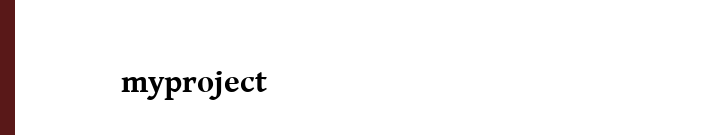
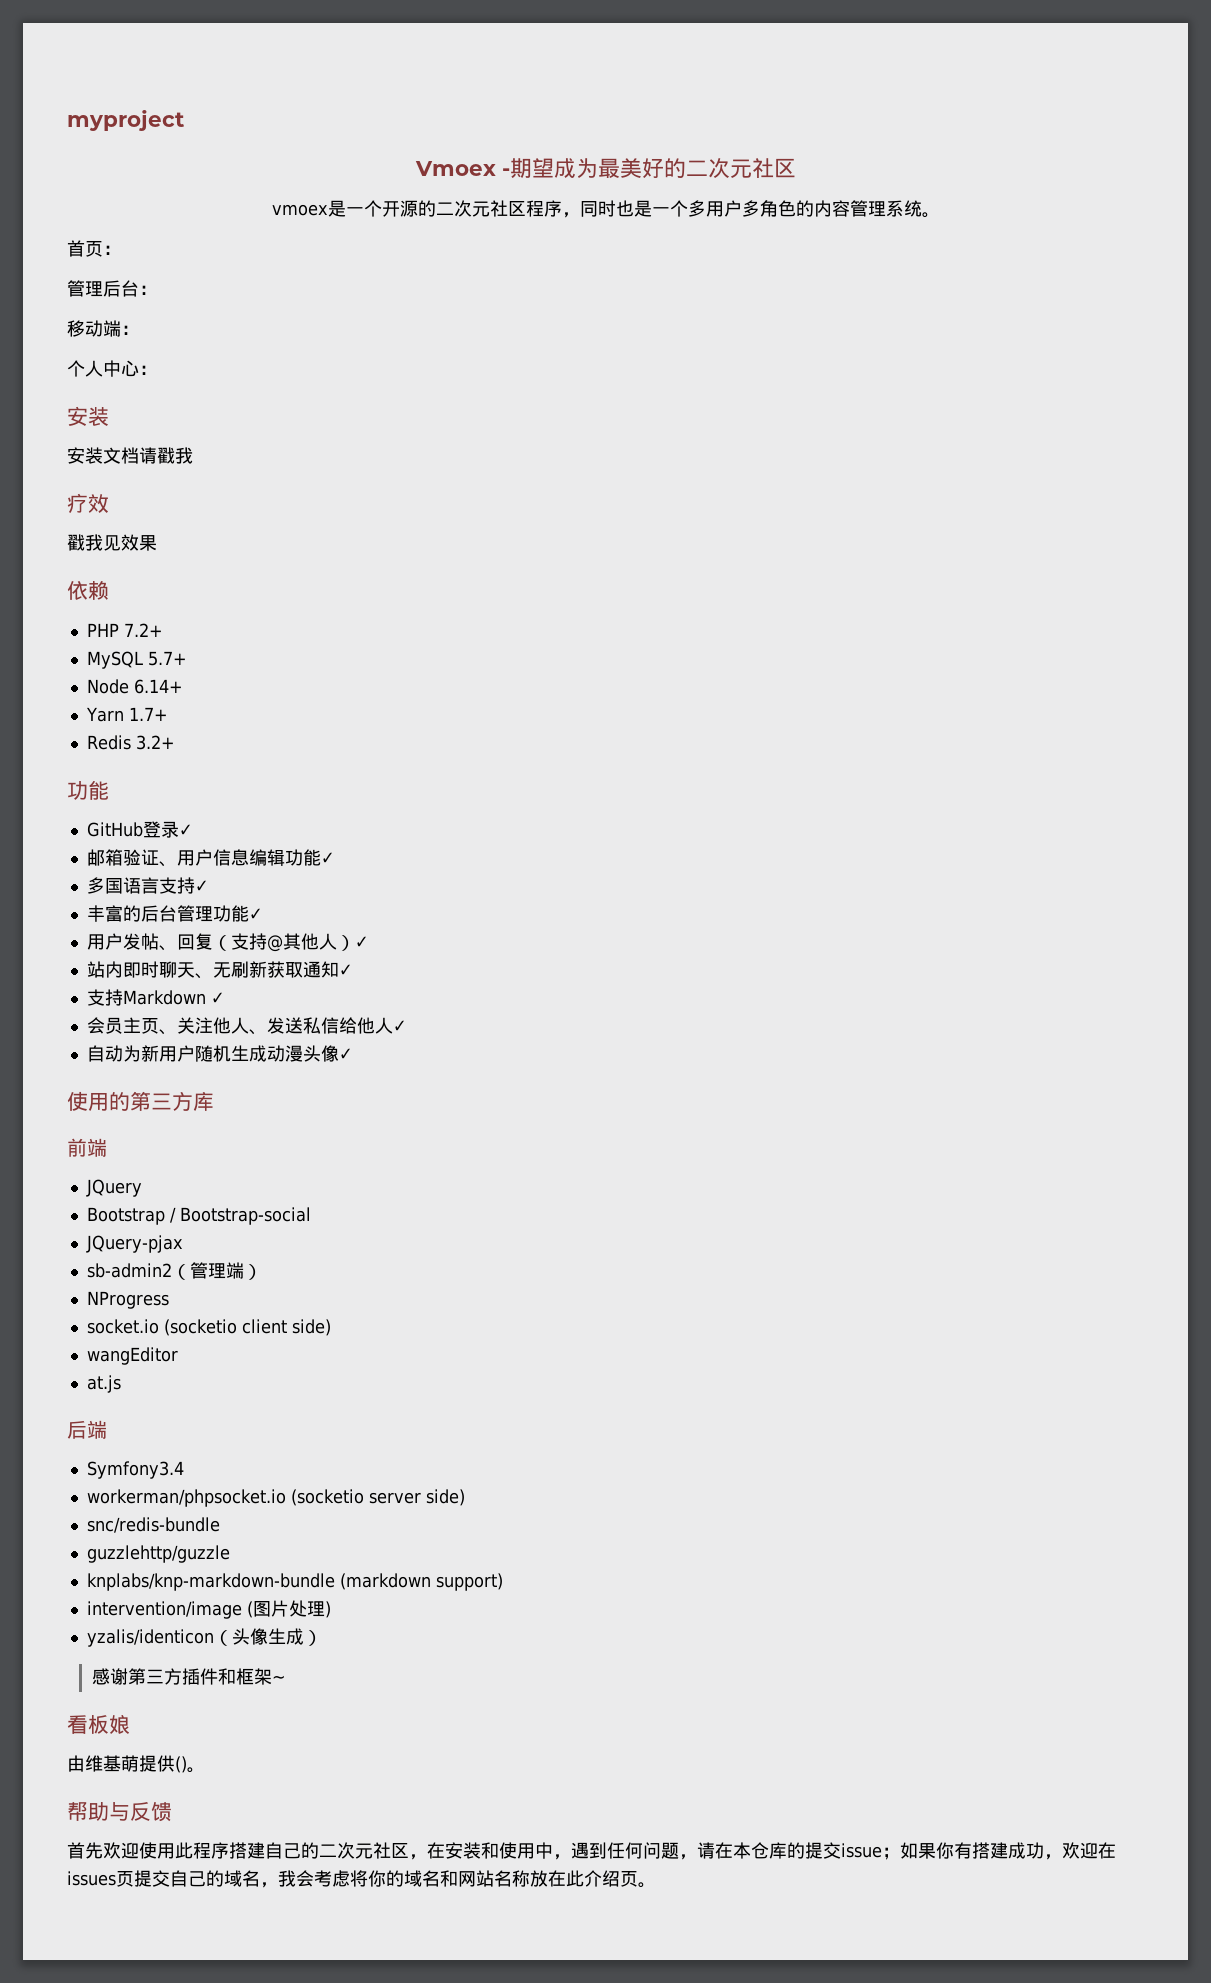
(267, 85) none -> [414,158,796,179] [271,200,940,218] [67,240,121,257] [67,280,157,297] [67,320,139,337] [67,360,157,377] [67,406,109,426] [67,447,193,464] [67,493,109,513] [67,534,157,551] [67,581,109,600] [86,623,163,637] [86,651,187,669] [86,679,183,694] [85,707,168,722] [86,735,175,750] [67,780,109,800] [86,821,193,838] [86,849,335,867] [86,877,209,894] [86,905,263,922] [86,933,369,952] [86,961,353,979] [86,989,225,1006] [86,1017,407,1035] [86,1045,353,1062] [67,1091,214,1111] [67,1138,107,1157] [85,1179,142,1197] [86,1207,311,1225] [85,1235,183,1253] [86,1262,262,1280] [86,1291,169,1309] [86,1319,331,1336] [86,1347,178,1365] [86,1375,121,1393] [67,1420,107,1439] [86,1461,184,1479] [86,1489,465,1507] [86,1517,220,1533] [86,1545,230,1563] [86,1573,503,1591] [86,1600,331,1619] [86,1628,322,1647] [92,1668,287,1685] [67,1714,130,1734] [67,1755,205,1773] [67,1801,172,1822] [67,1842,1116,1860] [67,1870,656,1888] // Vmoex -期望成为最美好的二次元社区 // vmoex是一个开源的二次元社区程序，同时也是一个多用户多角色的内容管理系统。 // 首页： // 管理后台： // 移动端： // 个人中心： // 安装 // 安装文档请戳我 // 疗效 // 戳我见效果 // 依赖 // PHP 7.2+ // MySQL 5.7+ // Node 6.14+ // Yarn 1.7+ // Redis 3.2+ // 功能 // GitHub登录✓ // 邮箱验证、用户信息编辑功能✓ // 多国语言支持✓ // 丰富的后台管理功能✓ // 用户发帖、回复（支持@其他人）✓ // 站内即时聊天、无刷新获取通知✓ // 支持Markdown ✓ // 会员主页、关注他人、发送私信给他人✓ // 自动为新用户随机生成动漫头像✓ // 使用的第三方库 // 前端 // JQuery // Bootstrap / Bootstrap-social // JQuery-pjax // sb-admin2（管理端） // NProgress // socket.io (socketio client side) // wangEditor // at.js // 后端 // Symfony3.4 // workerman/phpsocket.io (socketio server side) // snc/redis-bundle // guzzlehttp/guzzle // knplabs/knp-markdown-bundle (markdown support) // intervention/image (图片处理) // yzalis/identicon（头像生成） // 感谢第三方插件和框架~ // 看板娘 // 由维基萌提供()。 // 帮助与反馈 // 首先欢迎使用此程序搭建自己的二次元社区，在安装和使用中，遇到任何问题，请在本仓库的提交issue；如果你有搭建成功，欢迎在issues页提交自己的域名，我会考虑将你的域名和网站名称放在此介绍页。

